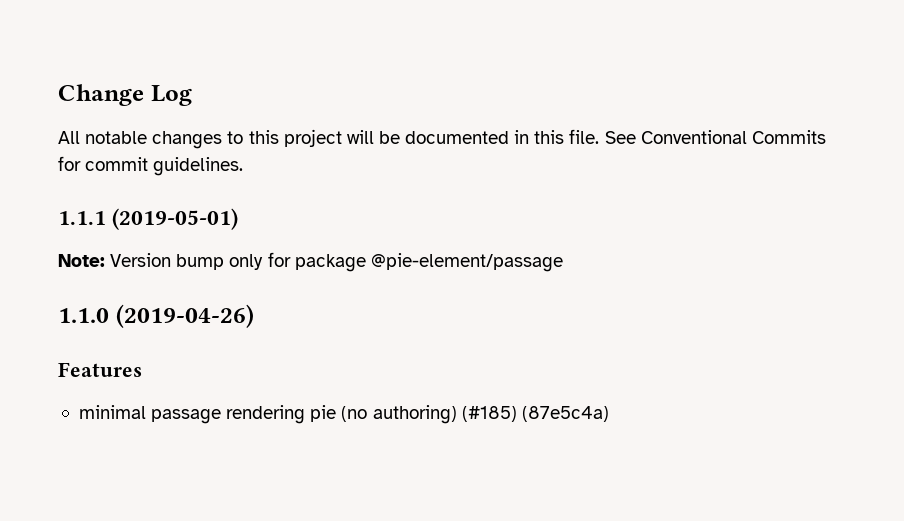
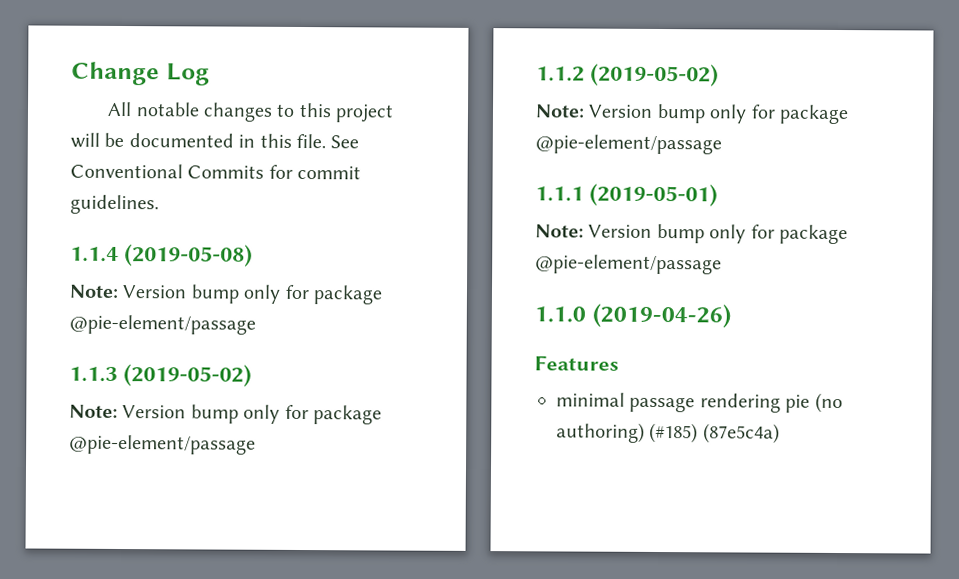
(244, 166) none -> [70,244,254,267] [69,284,383,305] [69,314,256,335] [69,364,253,387] [69,404,382,425] [69,434,256,455] [536,63,720,87] [535,103,849,125] [535,134,722,155] // 1.1.4 (2019-05-08) // Note: Version bump only for package @pie-element/passage // 1.1.3 (2019-05-02) // Note: Version bump only for package @pie-element/passage // 1.1.2 (2019-05-02) // Note: Version bump only for package @pie-element/passage

